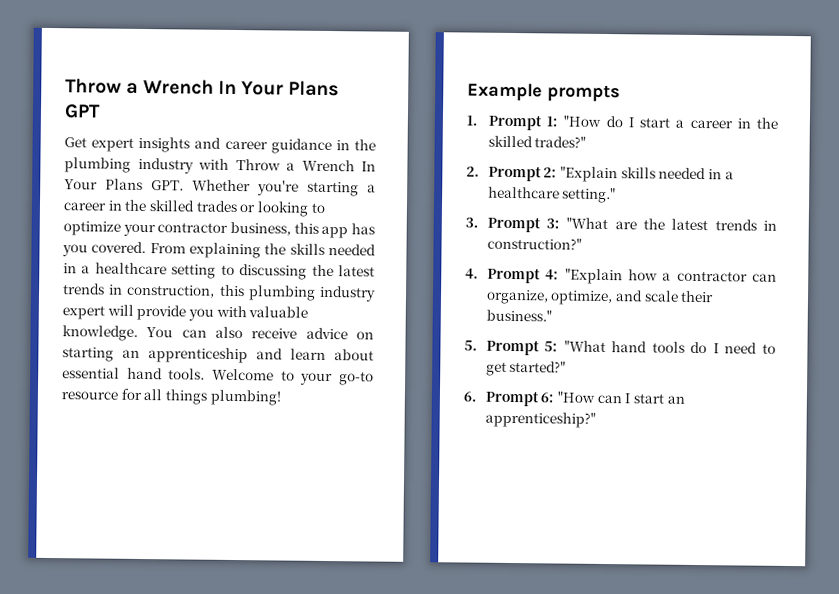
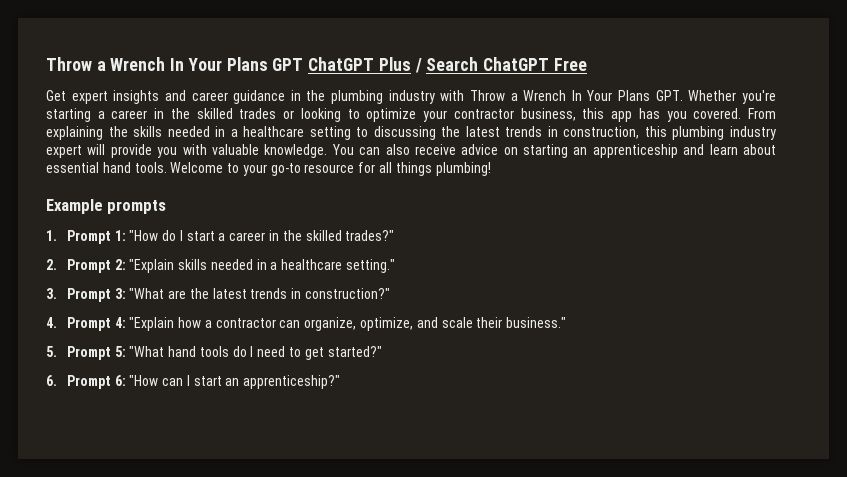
(101, 111) none -> [308,57,587,73] ChatGPT Plus / Search ChatGPT Free

